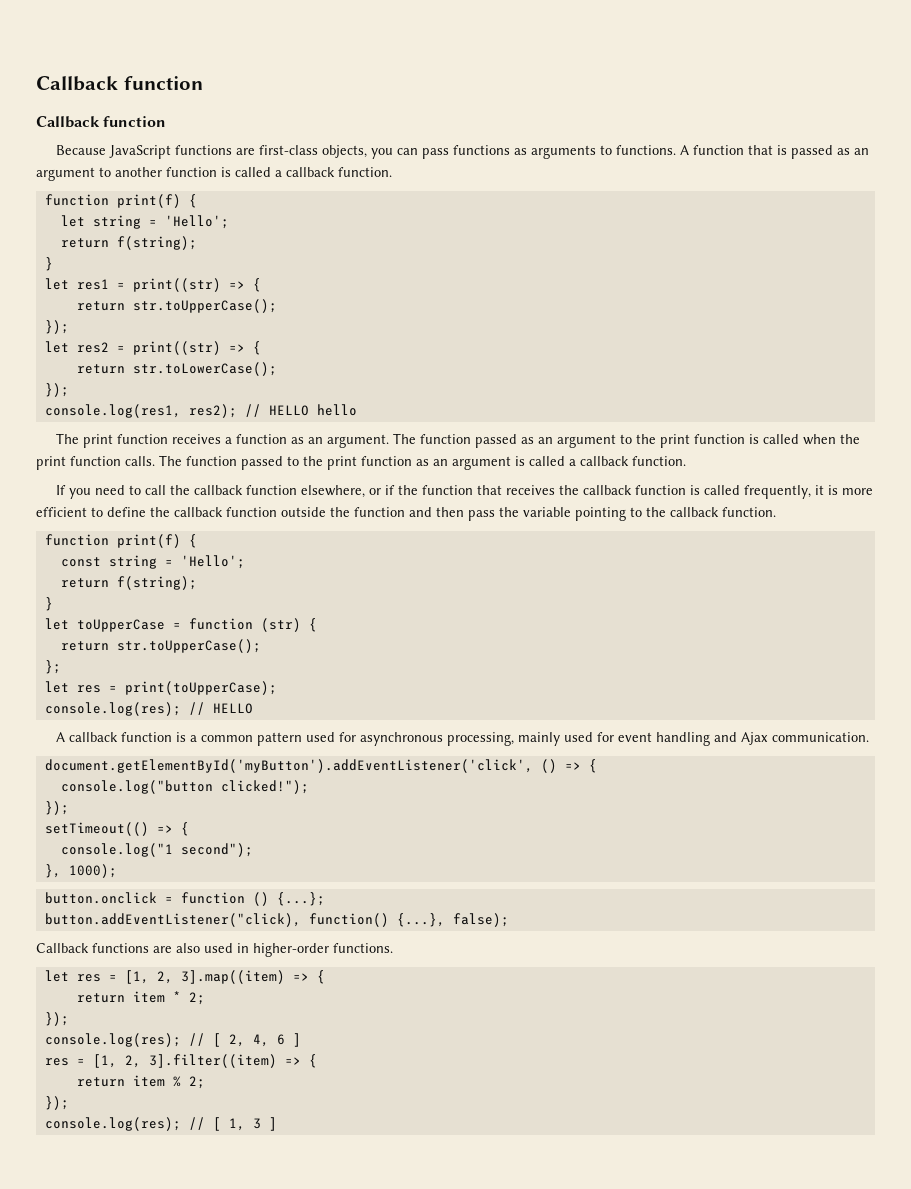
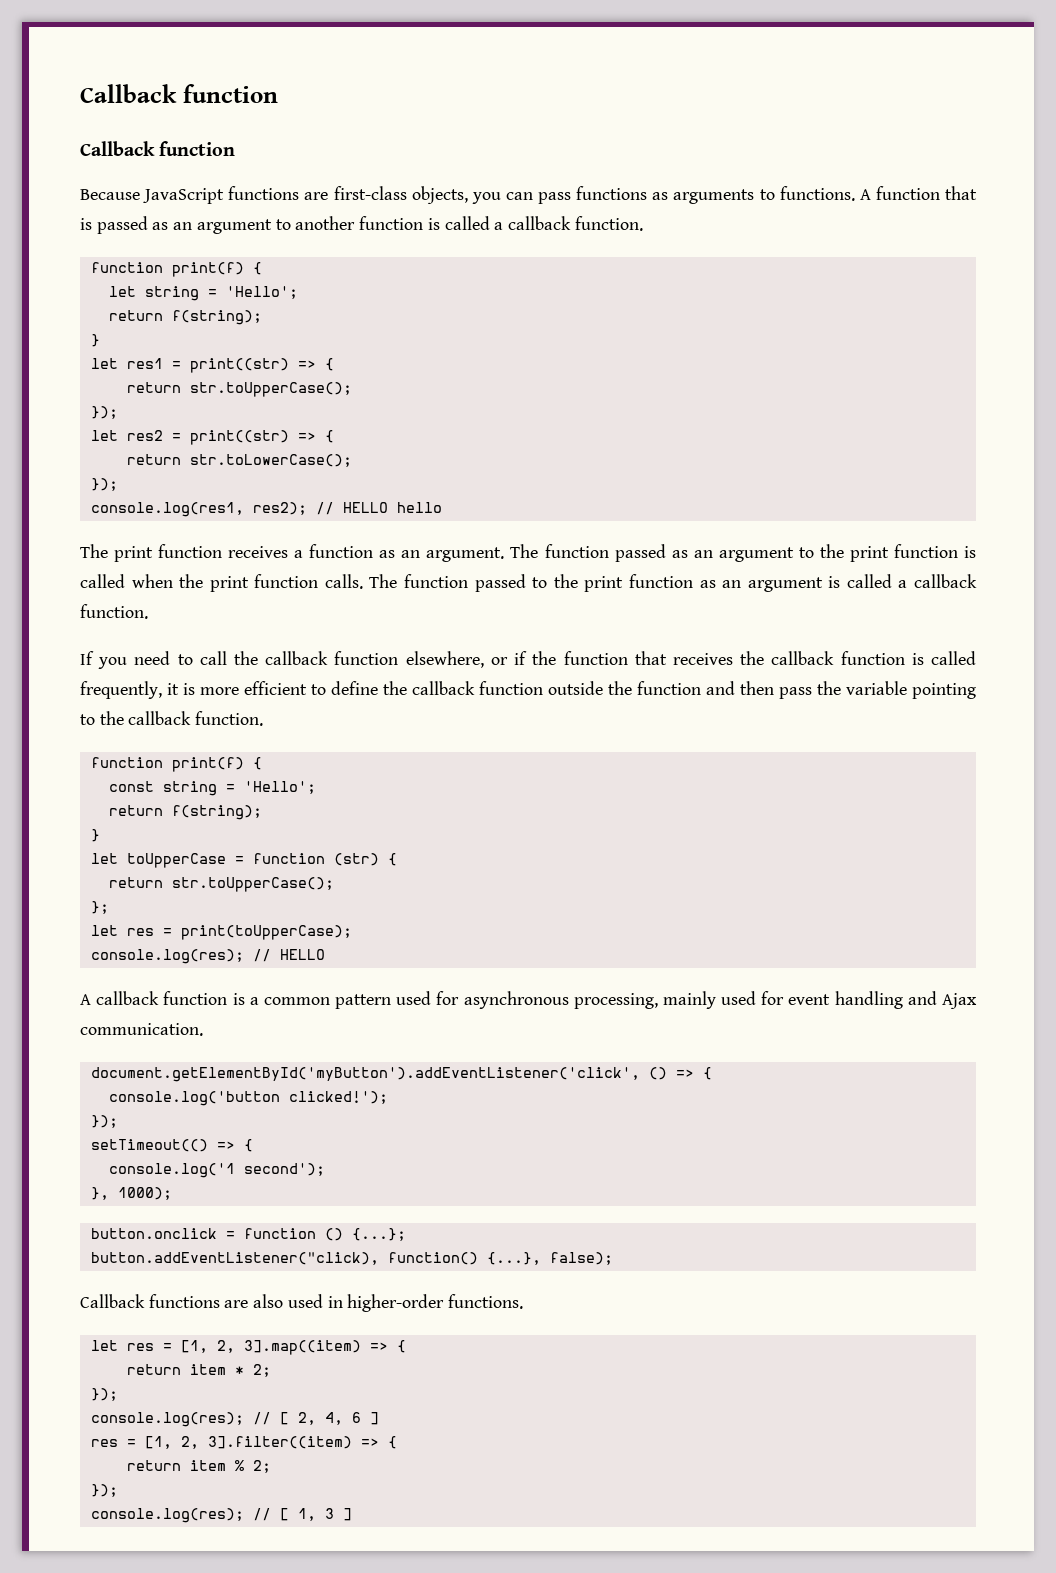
[60,780,309,794] console.log("button clicked!"); -> [108,1091,388,1106] console.log('button clicked!');
[60,843,253,857] console.log("1 second"); -> [108,1163,325,1178] console.log('1 second');

